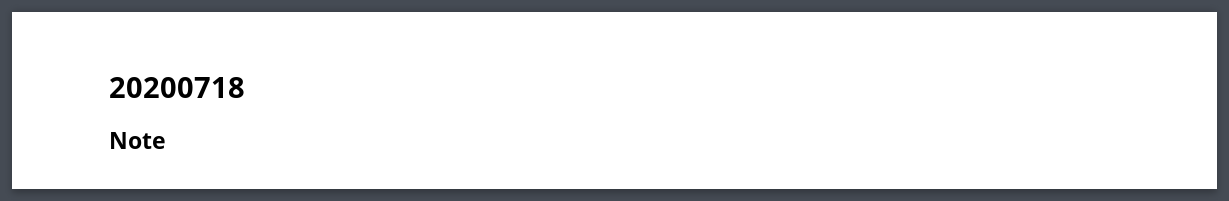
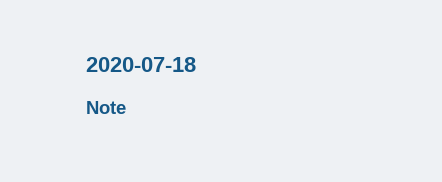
[109,77,245,98] 20200718 -> [86,57,196,72] 2020-07-18

